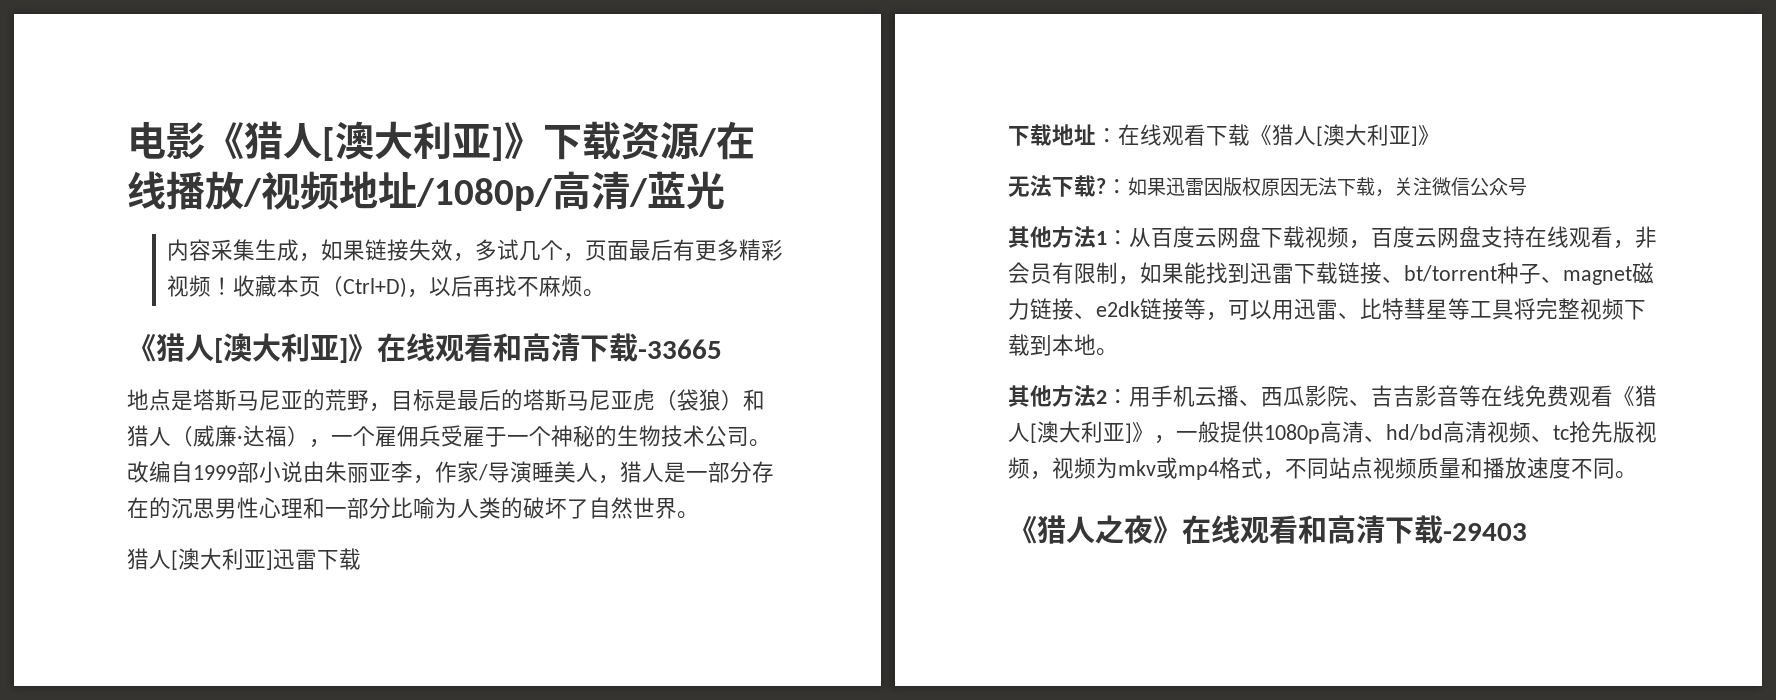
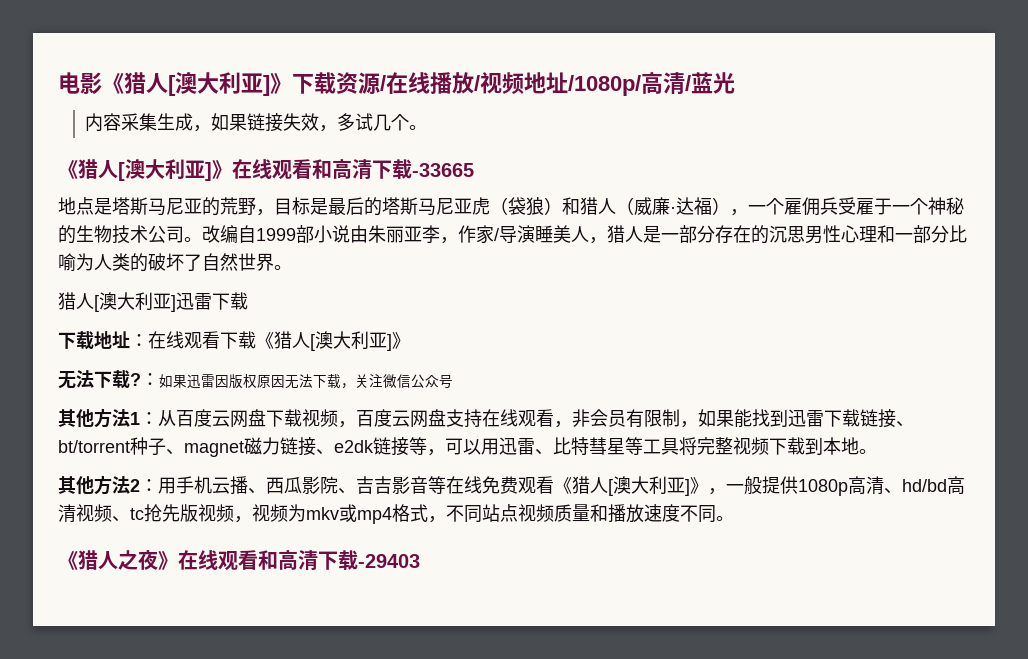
[563,239,784,262] [167,275,584,298] ，页面最后有更多精彩视频！收藏本页（Ctrl+D)，以后再找不麻烦 -> (410, 122) none

